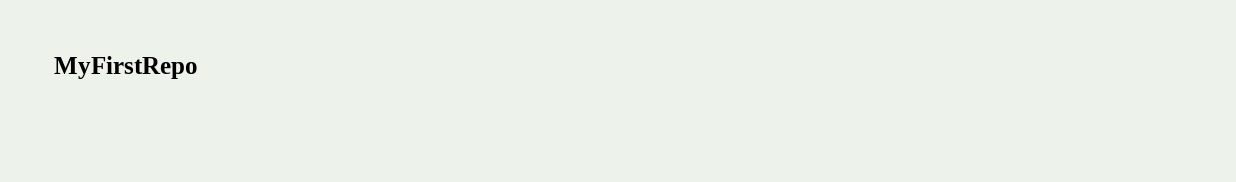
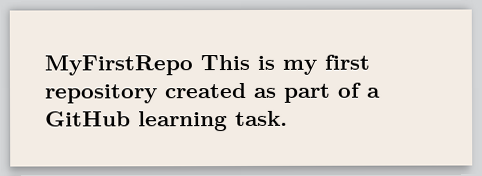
(198, 67) none -> [200,54,370,75] [44,82,381,104] [45,110,288,132] This is my first repository created as part of a GitHub learning task.

